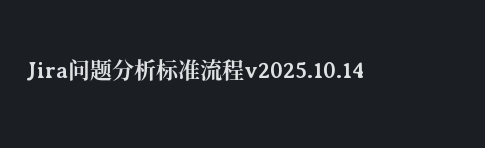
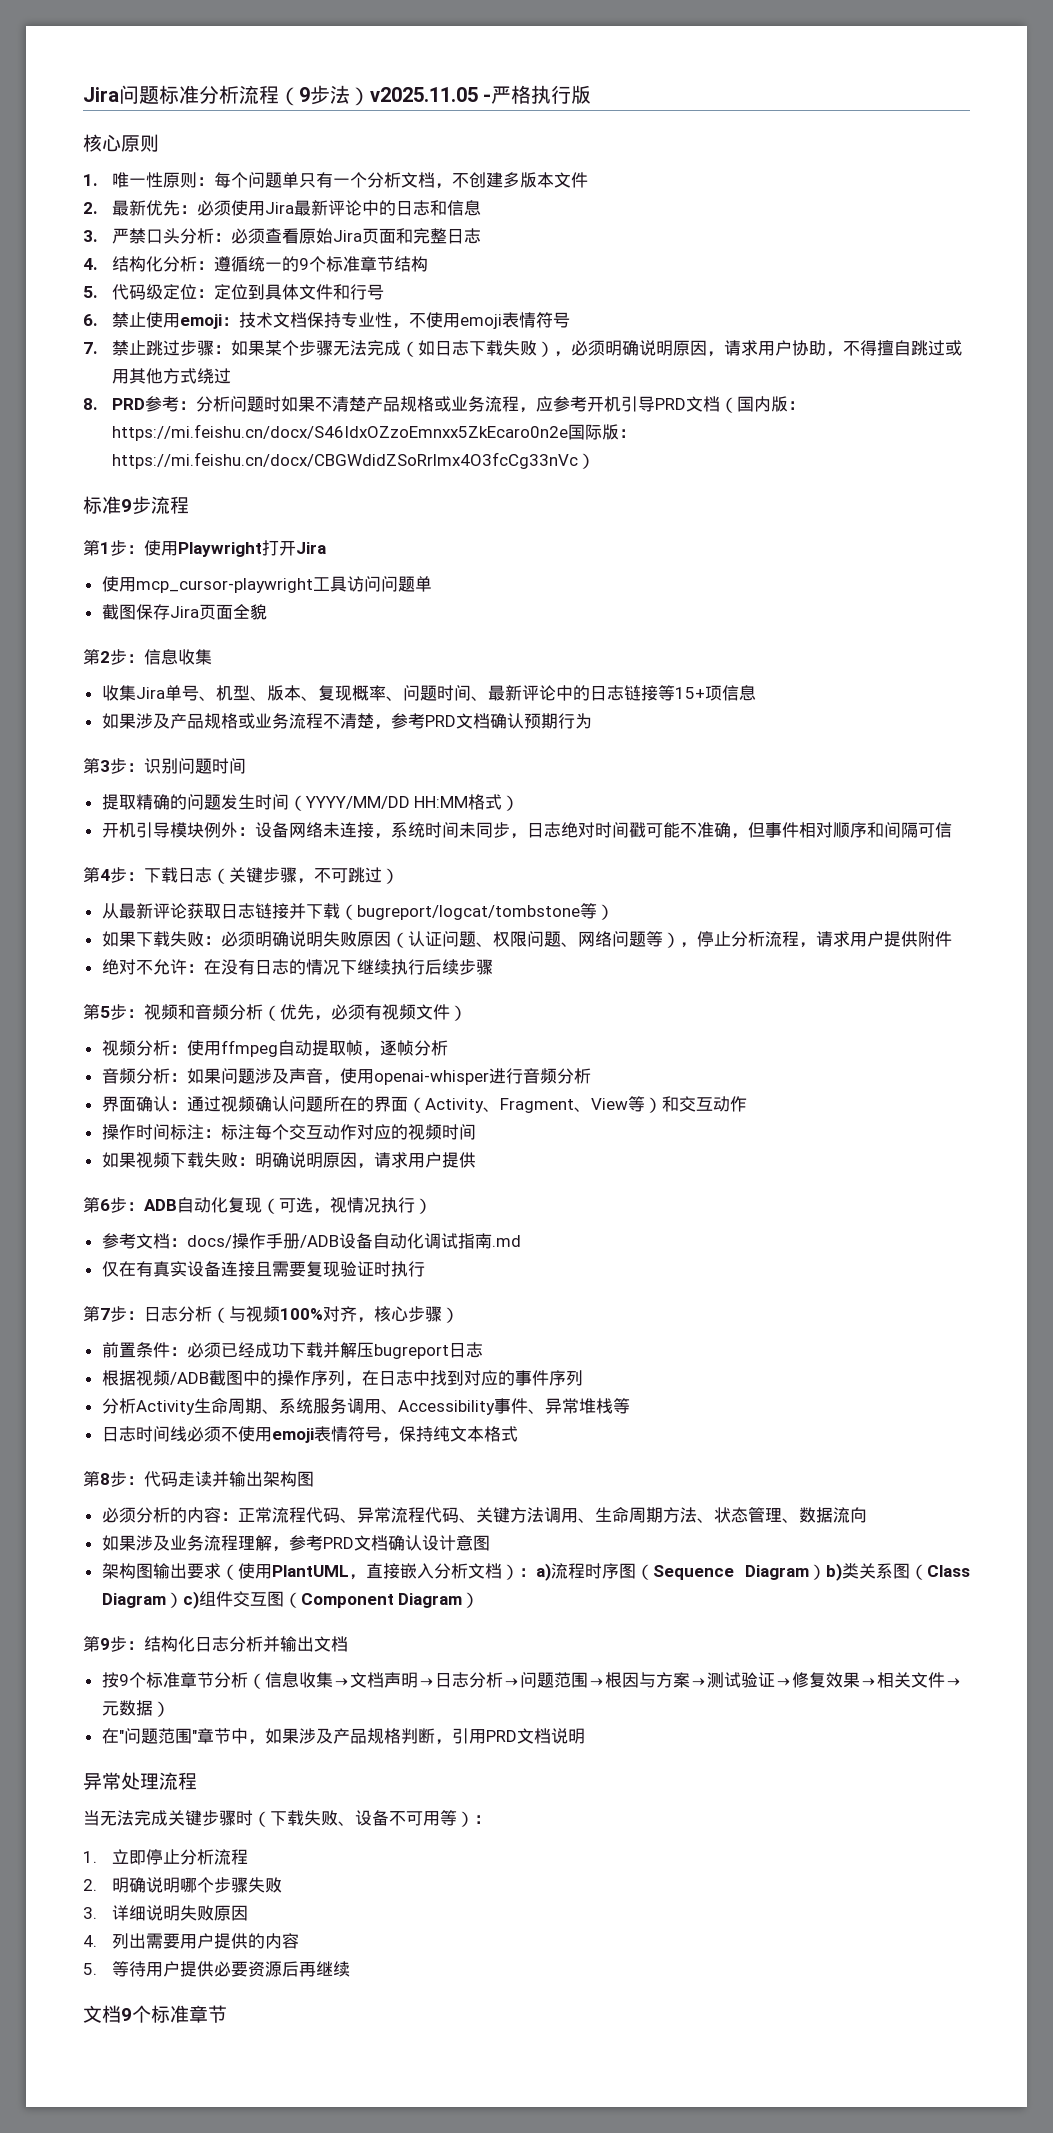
[112,59,364,81] 分析标准流程v2025.10.14 -> [159,85,592,106] [83,134,159,152] [83,172,589,189] [83,200,482,216] [83,228,482,244] [83,256,429,272] [83,284,385,300] [83,312,571,329] [83,340,963,357] [112,368,232,384] [83,396,806,413] [112,424,637,441] [112,452,596,469] [83,496,189,515] [83,540,326,557] [101,576,432,593] [101,604,267,620] [83,649,212,665] [101,685,756,701] [101,713,592,730] [83,758,246,774] [101,794,520,811] [101,822,952,839] [83,867,399,884] [101,903,614,920] [101,931,952,948] [101,959,493,975] [83,1004,467,1021] [101,1040,448,1057] [101,1068,591,1085] [101,1096,747,1113] [101,1124,476,1140] [101,1152,476,1169] [83,1197,432,1214] [101,1233,521,1249] [101,1261,425,1277] [83,1306,459,1323] [101,1342,483,1359] [101,1370,583,1387] [101,1398,630,1415] [101,1426,518,1443] [83,1471,314,1487] [101,1507,867,1523] [101,1535,490,1552] [101,1563,970,1581] [101,1591,480,1609] [83,1636,348,1652] [101,1672,962,1689] [101,1700,170,1717] [101,1728,585,1745] [83,1772,197,1790] [83,1810,491,1827] [83,1849,249,1865] [83,1877,283,1893] [83,1905,249,1921] [83,1933,300,1949] [83,1961,351,1977] [83,2005,227,2023] 标准分析流程（9步法）v2025.11.05 -严格执行版 // 核心原则 // 1.唯一性原则：每个问题单只有一个分析文档，不创建多版本文件 // 2.最新优先：必须使用Jira最新评论中的日志和信息 // 3.严禁口头分析：必须查看原始Jira页面和完整日志 // 4.结构化分析：遵循统一的9个标准章节结构 // 5.代码级定位：定位到具体文件和行号 // 6.禁止使用emoji：技术文档保持专业性，不使用emoji表情符号 // 7.禁止跳过步骤：如果某个步骤无法完成（如日志下载失败），必须明确说明原因，请求用户协助，不得擅自跳过或用其他方式绕过 // 8. PRD参考：分析问题时如果不清楚产品规格或业务流程，应参考开机引导PRD文档（国内版：https://mi.feishu.cn/docx/S46IdxOZzoEmnxx5ZkEcaro0n2e国际版：https://mi.feishu.cn/docx/CBGWdidZSoRrlmx4O3fcCg33nVc） // 标准9步流程 // 第1步：使用Playwright打开Jira // 使用mcp_cursor-playwright工具访问问题单 // 截图保存Jira页面全貌 // 第2步：信息收集 // 收集Jira单号、机型、版本、复现概率、问题时间、最新评论中的日志链接等15+项信息 // 如果涉及产品规格或业务流程不清楚，参考PRD文档确认预期行为 // 第3步：识别问题时间 // 提取精确的问题发生时间（YYYY/MM/DD HH:MM格式） // 开机引导模块例外：设备网络未连接，系统时间未同步，日志绝对时间戳可能不准确，但事件相对顺序和间隔可信 // 第4步：下载日志（关键步骤，不可跳过） // 从最新评论获取日志链接并下载（bugreport/logcat/tombstone等） // 如果下载失败：必须明确说明失败原因（认证问题、权限问题、网络问题等），停止分析流程，请求用户提供附件 // 绝对不允许：在没有日志的情况下继续执行后续步骤 // 第5步：视频和音频分析（优先，必须有视频文件） // 视频分析：使用ffmpeg自动提取帧，逐帧分析 // 音频分析：如果问题涉及声音，使用openai-whisper进行音频分析 // 界面确认：通过视频确认问题所在的界面（Activity、Fragment、View等）和交互动作 // 操作时间标注：标注每个交互动作对应的视频时间 // 如果视频下载失败：明确说明原因，请求用户提供 // 第6步：ADB自动化复现（可选，视情况执行） // 参考文档：docs/操作手册/ADB设备自动化调试指南.md // 仅在有真实设备连接且需要复现验证时执行 // 第7步：日志分析（与视频100%对齐，核心步骤） // 前置条件：必须已经成功下载并解压bugreport日志 // 根据视频/ADB截图中的操作序列，在日志中找到对应的事件序列 // 分析Activity生命周期、系统服务调用、Accessibility事件、异常堆栈等 // 日志时间线必须不使用emoji表情符号，保持纯文本格式 // 第8步：代码走读并输出架构图 // 必须分析的内容：正常流程代码、异常流程代码、关键方法调用、生命周期方法、状态管理、数据流向 // 如果涉及业务流程理解，参考PRD文档确认设计意图 // 架构图输出要求（使用PlantUML，直接嵌入分析文档）：a)流程时序图（Sequence Diagram）b)类关系图（Class Diagram）c)组件交互图（Component Diagram） // 第9步：结构化日志分析并输出文档 // 按9个标准章节分析（信息收集→文档声明→日志分析→问题范围→根因与方案→测试验证→修复效果→相关文件→元数据） // 在"问题范围"章节中，如果涉及产品规格判断，引用PRD文档说明 // 异常处理流程 // 当无法完成关键步骤时（下载失败、设备不可用等）： // 1.立即停止分析流程 // 2.明确说明哪个步骤失败 // 3.详细说明失败原因 // 4.列出需要用户提供的内容 // 5.等待用户提供必要资源后再继续 // 文档9个标准章节

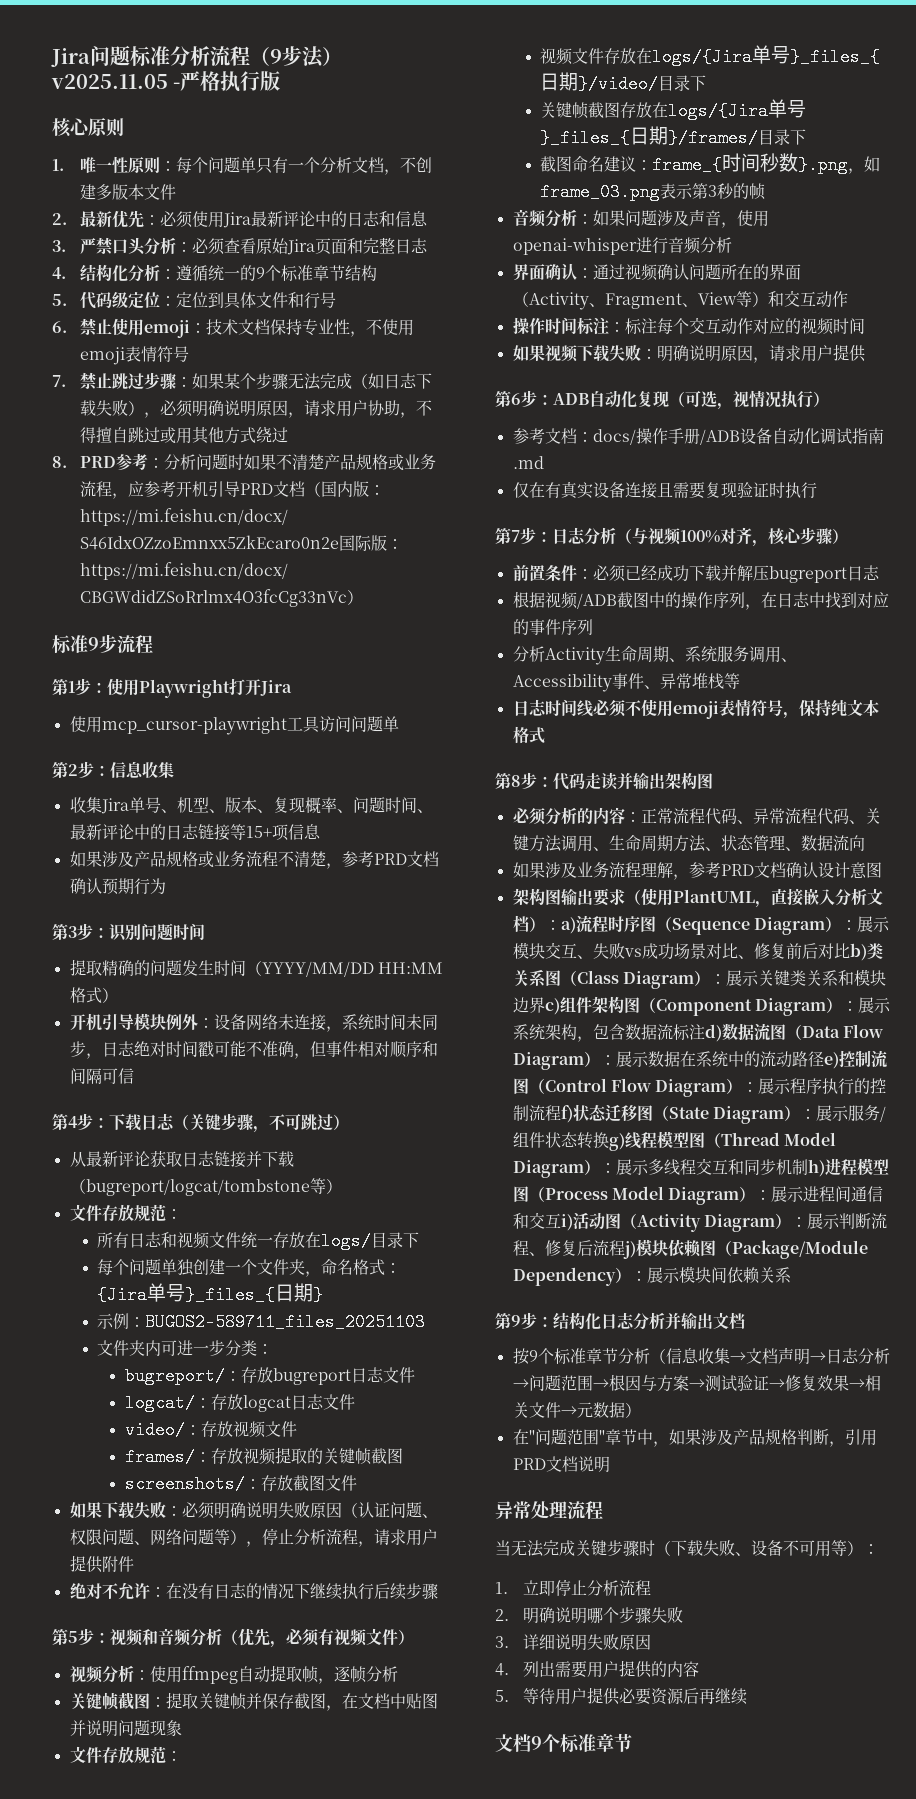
[101,604,267,620] // 截图保存Jira页面全貌 -> (399, 724) none
(614, 912) none -> [69,1204,182,1222] [97,1232,420,1250] [97,1259,402,1277] [97,1283,324,1304] [97,1313,426,1331] [97,1340,274,1356] [124,1367,415,1385] [124,1394,355,1412] [124,1421,297,1439] [124,1447,403,1466] [124,1475,357,1493] // 文件存放规范： // 所有日志和视频文件统一存放在logs/目录下 // 每个问题单独创建一个文件夹，命名格式：{Jira单号}_files_{日期} // 示例：BUGOS2-589711_files_20251103 // 文件夹内可进一步分类： // bugreport/：存放bugreport日志文件 // logcat/：存放logcat日志文件 // video/：存放视频文件 // frames/：存放视频提取的关键帧截图 // screenshots/：存放截图文件
(448, 1048) none -> [69,1692,438,1711] [69,1720,182,1737] [69,1746,182,1764] [540,45,881,66] [540,72,707,93] [540,99,807,120] [540,126,807,147] [540,153,881,174] [540,183,767,201] // 关键帧截图：提取关键帧并保存截图，在文档中贴图并说明问题现象 // 文件存放规范： // 视频文件存放在logs/{Jira单号}_files_{日期}/video/目录下 // 关键帧截图存放在logs/{Jira单号}_files_{日期}/frames/目录下 // 截图命名建议：frame_{时间秒数}.png，如frame_03.png表示第3秒的帧
(826, 1572) none -> [840,916,890,932] [512,942,850,960] ：展示模块交互、失败vs成功场景对比、修复前后对比
(183, 1600) none -> [709,969,886,986] [512,997,545,1013] ：展示关键类关系和模块边界
[232,1591,267,1607] 交互 -> [591,996,624,1013] 架构
(480, 1600) none -> [841,997,891,1013] [512,1023,883,1042] [512,1050,888,1070] [512,1078,887,1097] [512,1104,886,1124] [512,1131,836,1151] [512,1158,889,1178] [512,1186,884,1205] [512,1212,887,1232] [512,1239,868,1259] [512,1266,791,1286] ：展示系统架构，包含数据流标注d)数据流图（Data Flow Diagram）：展示数据在系统中的流动路径e)控制流图（Control Flow Diagram）：展示程序执行的控制流程f)状态迁移图（State Diagram）：展示服务/组件状态转换g)线程模型图（Thread Model Diagram）：展示多线程交互和同步机制h)进程模型图（Process Model Diagram）：展示进程间通信和交互i)活动图（Activity Diagram）：展示判断流程、修复后流程j)模块依赖图（Package/Module Dependency）：展示模块间依赖关系

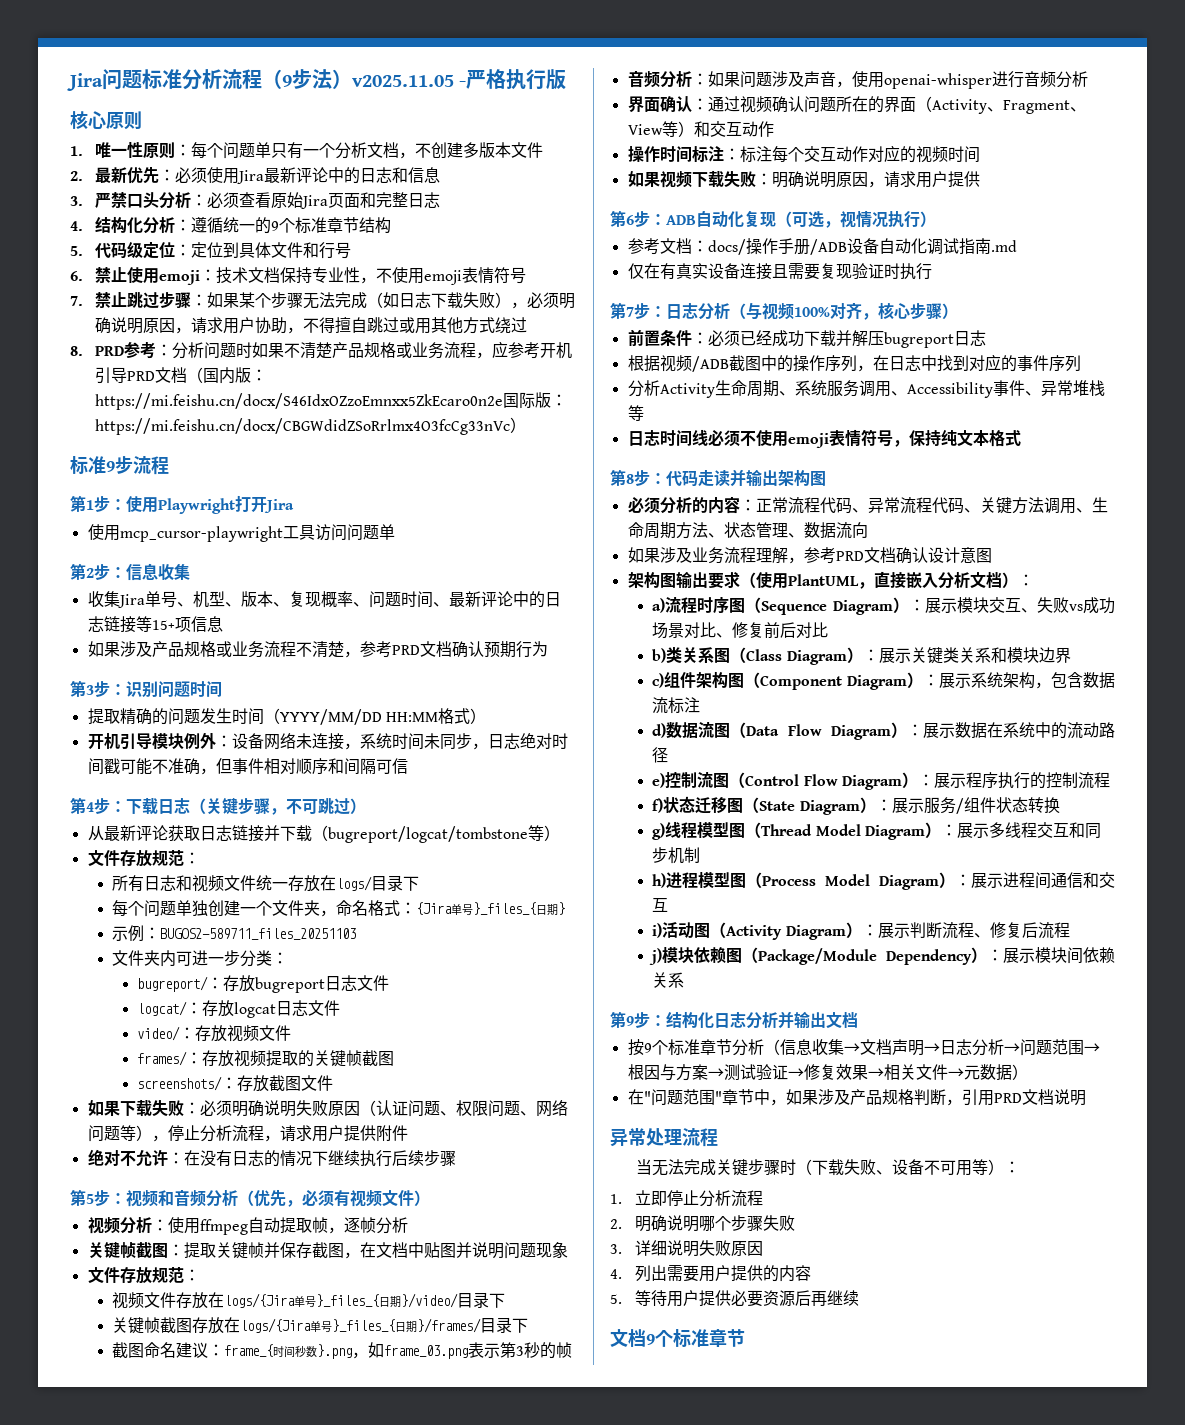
(561, 925) none -> (1034, 580) //
(850, 951) none -> (829, 630) //
(545, 1005) none -> (1071, 655) //
(705, 1032) none -> (701, 705) //
(824, 1059) none -> (669, 755) //
(561, 1113) none -> (1110, 780) //
(609, 1140) none -> (1060, 805) //
(808, 1167) none -> (701, 855) //
(561, 1220) none -> (669, 905) //
(625, 1248) none -> (1070, 930) //

